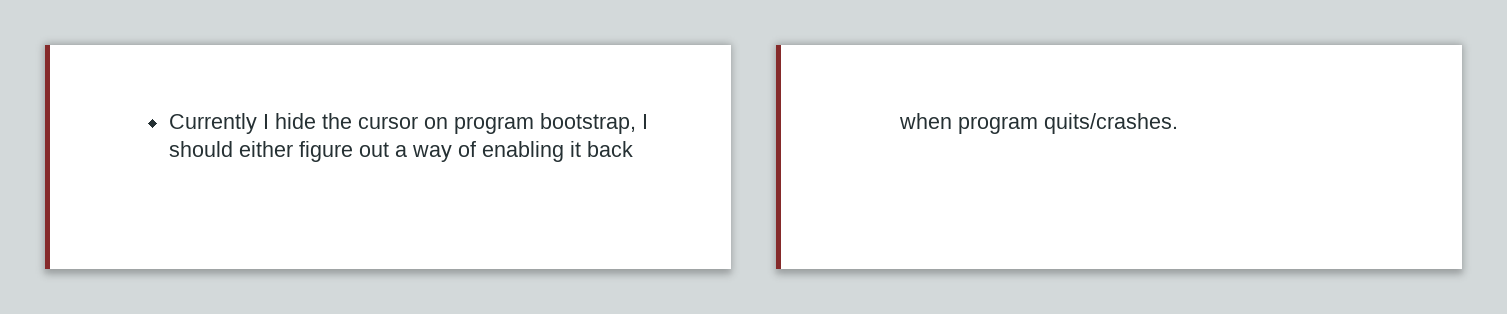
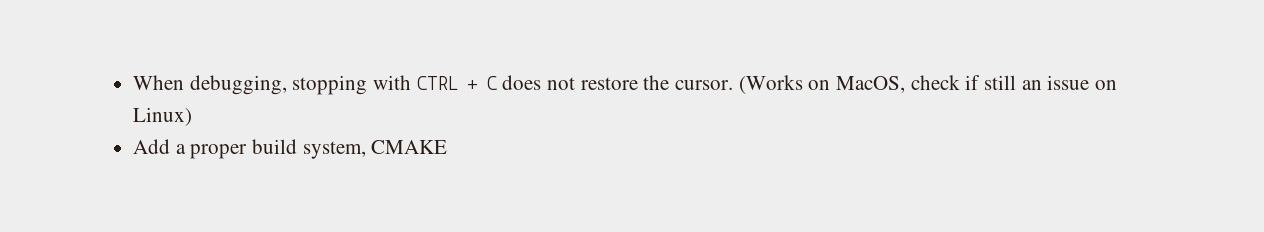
[168,113,648,134] [168,141,633,162] [898,113,1178,134] Currently I hide the cursor on program bootstrap, I should either figure out a way of enabling it back when program quits/crashes. -> [133,75,1118,95] [133,107,193,126] [133,139,448,159] When debugging, stopping with CTRL + C does not restore the cursor. (Works on MacOS, check if still an issue on Linux) // Add a proper build system, CMAKE

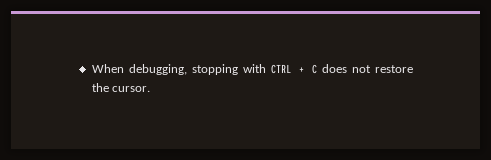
[738,75,1118,94] [133,107,193,126] [133,139,448,159] (Works on MacOS, check if still an issue on Linux) // Add a proper build system, CMAKE -> (151, 89) none

